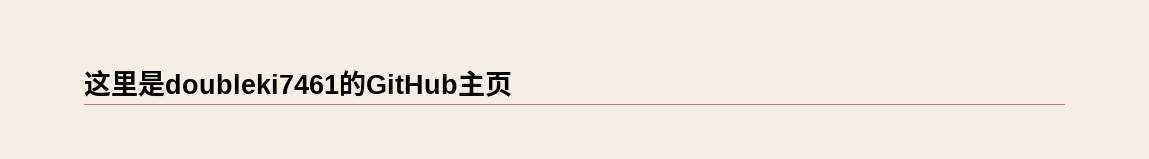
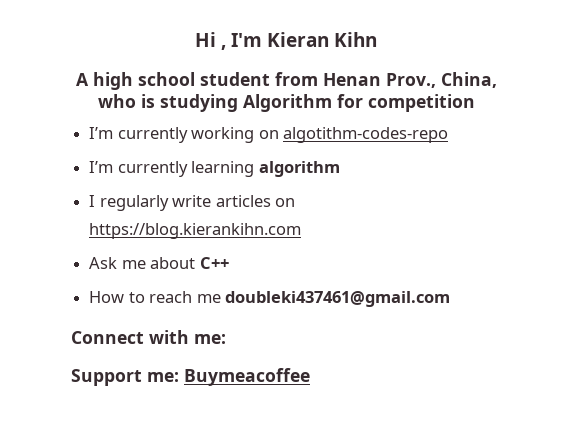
[84,70,512,97] 这里是doubleki7461的GitHub主页 -> [194,32,378,50] [75,72,497,90] [97,94,475,112] [89,127,448,143] [89,161,340,177] [89,195,295,211] [89,223,302,239] [89,257,229,269] [89,291,450,307] [71,330,226,344] [71,368,310,386] Hi , I'm Kieran Kihn // A high school student from Henan Prov., China, who is studying Algorithm for competition // I’m currently working on algotithm-codes-repo // I’m currently learning algorithm // I regularly write articles on https://blog.kierankihn.com // Ask me about C++ // How to reach me doubleki437461@gmail.com // Connect with me: // Support me: Buymeacoffee

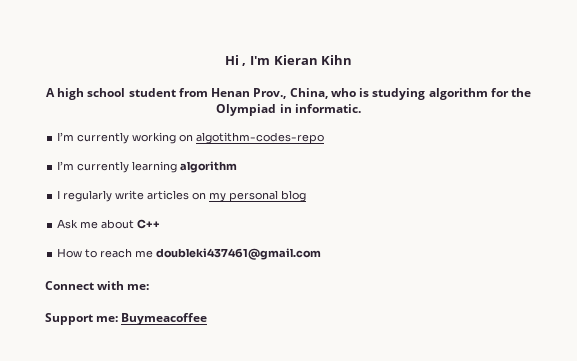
[242,94,475,112] Algorithm for competition -> [428,88,532,100] [216,104,361,116] algorithm for the Olympiad in informatic.
[89,223,302,239] https://blog.kierankihn.com -> [209,190,307,202] my personal blog

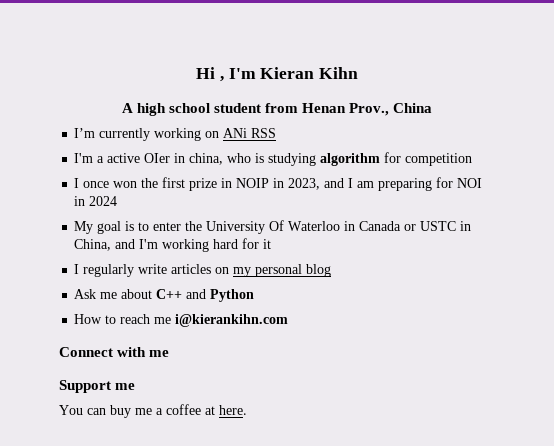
[289,88,328,99] China, -> [393,103,433,113] [74,128,277,141] [74,153,224,165] China // I’m currently working on ANi RSS // I'm a active OIer in china,
[511,88,532,97] [216,104,361,116] [57,132,325,144] [57,161,238,173] the Olympiad in informatic. // I’m currently working on algotithm-codes-repo // I’m currently learning algorithm -> [405,153,473,166] [74,177,483,191] [74,196,118,206] [74,220,472,234] [74,238,272,252] competition // I once won the first prize in NOIP in 2023, and I am preparing for NOI in 2024 // My goal is to enter the University Of Waterloo in Canada or USTC in China, and I'm working hard for it
(161, 224) none -> [186,289,255,302] and Python
[156,248,322,260] doubleki437461@gmail.com -> [175,314,289,327] i@kierankihn.com
[127,284,150,290] me: -> [149,350,170,357] me
[96,313,208,325] me: Buymeacoffee -> [115,383,136,390] [59,404,247,418] me // You can buy me a coffee at here.

